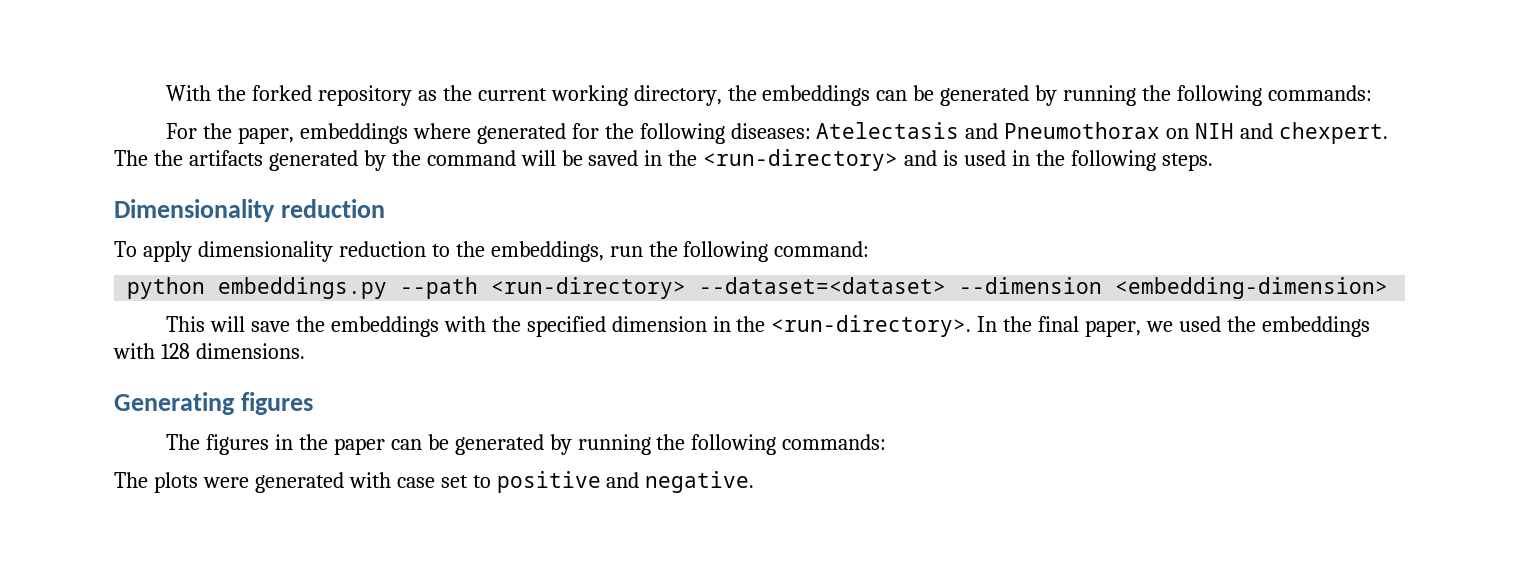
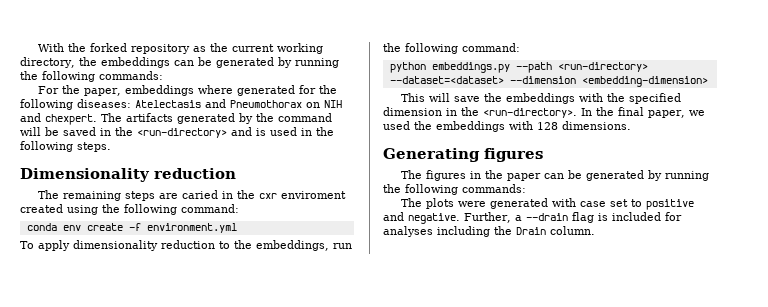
[153,150,183,166] the -> (122, 117) none
(385, 208) none -> [38,190,347,201] [20,204,239,215] [26,223,237,233] // The remaining steps are caried in the cxr enviroment created using the following command: // conda env create -f environment.yml
(755, 482) none -> [464,212,682,223] [383,226,595,237] Further, a --drain flag is included for analyses including the Drain column.

